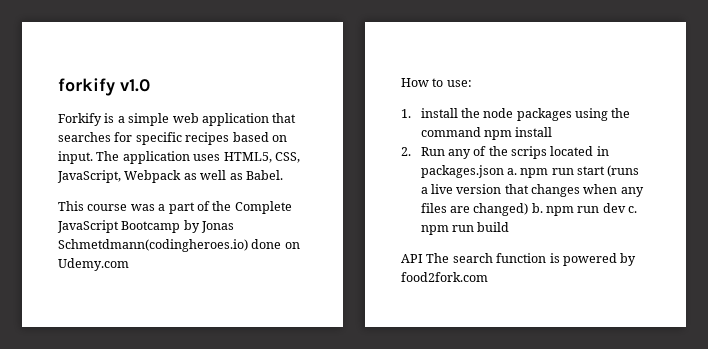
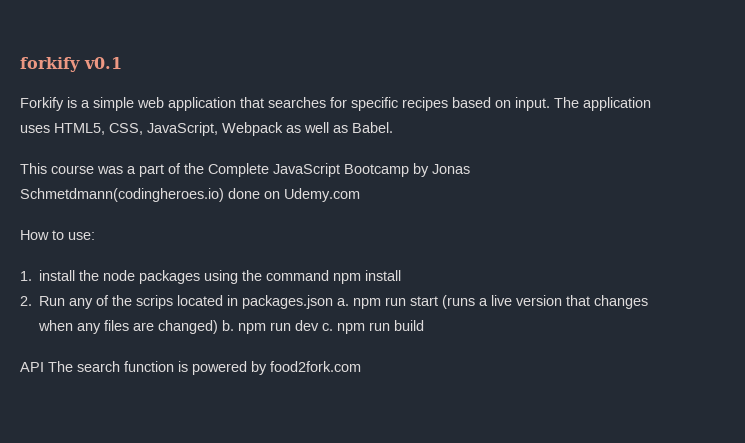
[120,79,150,92] v1.0 -> [84,57,122,69] v0.1

